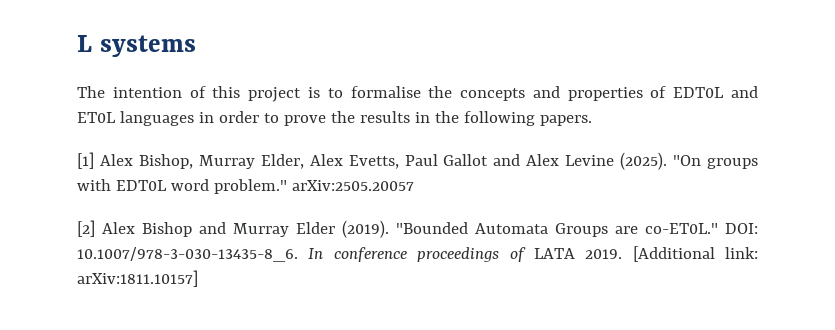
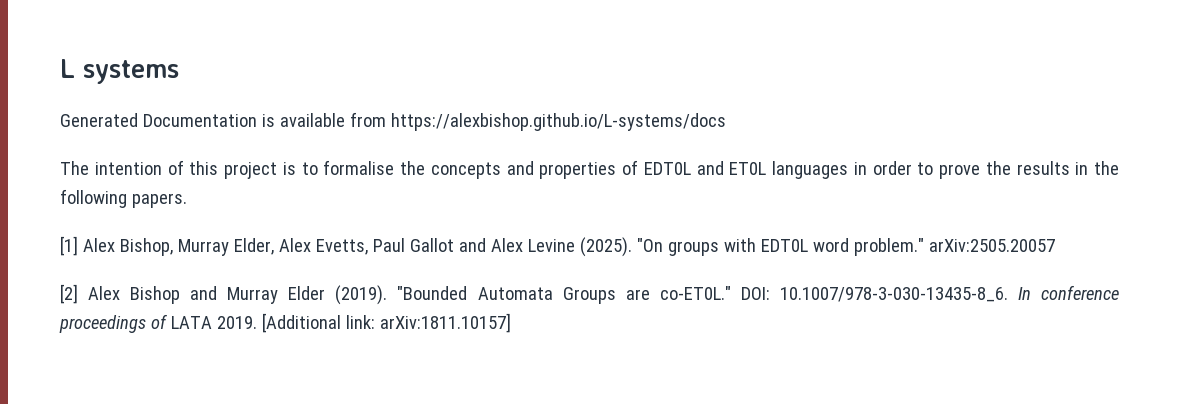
(196, 46) none -> [60,112,726,131] // Generated Documentation is available from https://alexbishop.github.io/L-systems/docs

